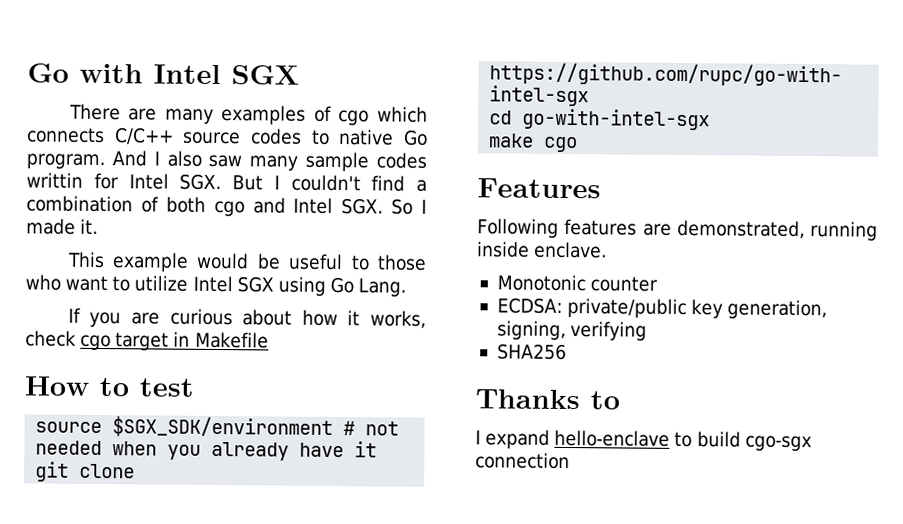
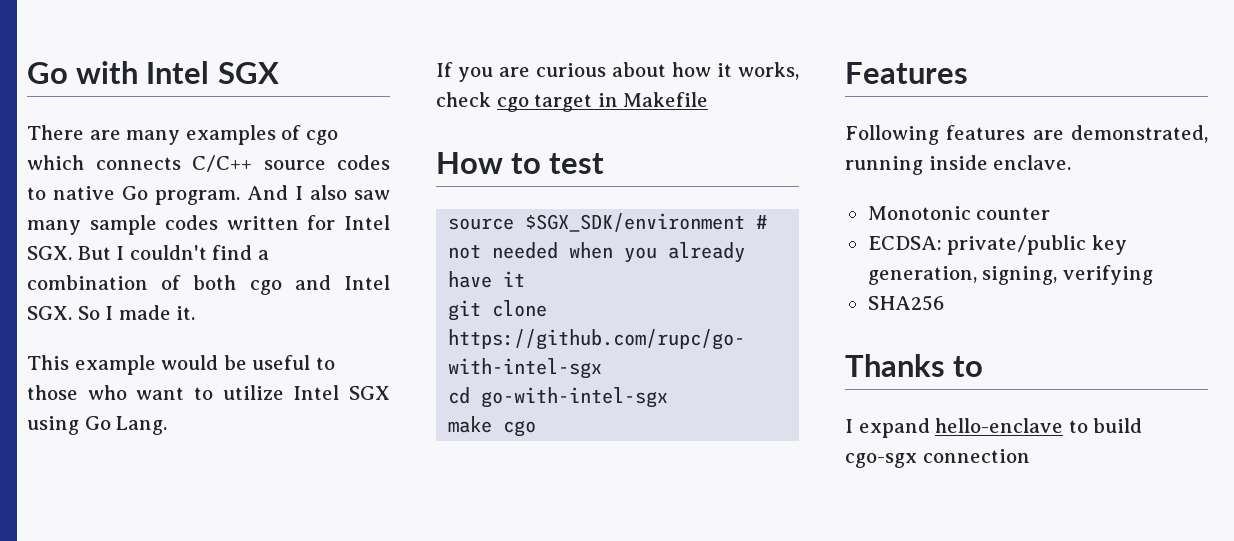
[26,172,83,188] writtin -> [226,216,299,230] written

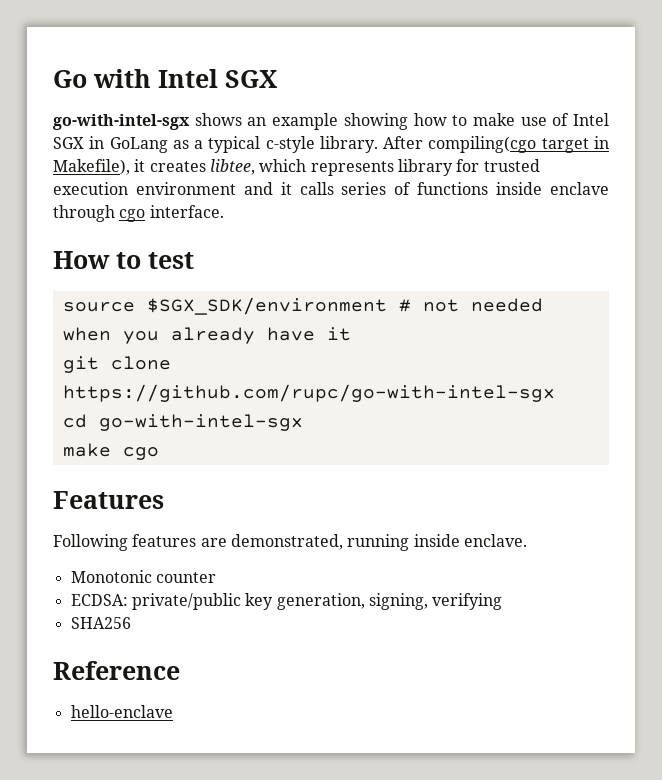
[27,125,338,145] [27,155,390,172] [27,185,390,205] [27,215,391,235] [27,245,269,260] [27,275,390,295] [27,305,196,320] [27,355,335,375] [27,385,391,400] [27,416,168,435] [436,62,799,82] [436,92,709,112] There are many examples of cgo which connects C/C++ source codes to native Go program. And I also saw many sample codes written for Intel SGX. But I couldn't find a combination of both cgo and Intel SGX. So I made it. // This example would be useful to those who want to utilize Intel SGX using Go Lang. // If you are curious about how it works, check cgo target in Makefile -> [53,113,609,130] [53,136,609,153] [53,159,540,176] [53,182,610,195] [53,205,224,222] go-with-intel-sgx shows an example showing how to make use of Intel SGX in GoLang as a typical c-style library. After compiling(cgo target in Makefile), it creates libtee, which represents library for trusted execution environment and it calls series of functions inside enclave through cgo interface.
[845,354,984,377] [845,418,1143,438] [845,449,1030,468] Thanks to // I expand hello-enclave to build cgo-sgx connection -> [53,661,180,680] [70,705,173,718] Reference // hello-enclave

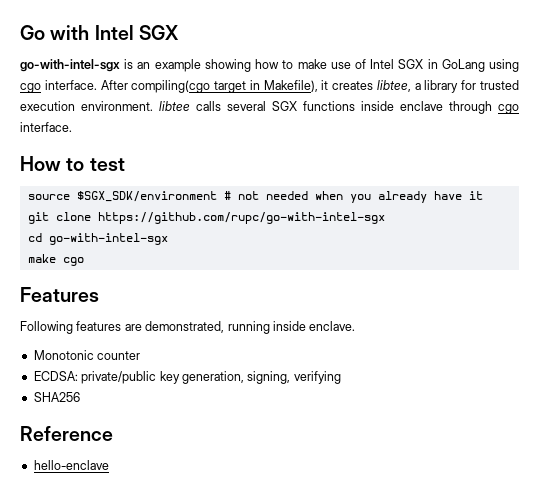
[194,113,242,126] shows -> [124,59,134,69] is
[172,136,378,153] as a typical c-style library. -> [489,59,519,72] [20,80,97,93] using cgo interface.
[259,159,394,176] which represents -> [414,83,421,90] a
[135,182,412,195] environment and it calls series of -> [81,101,297,111] environment. libtee calls several SGX

